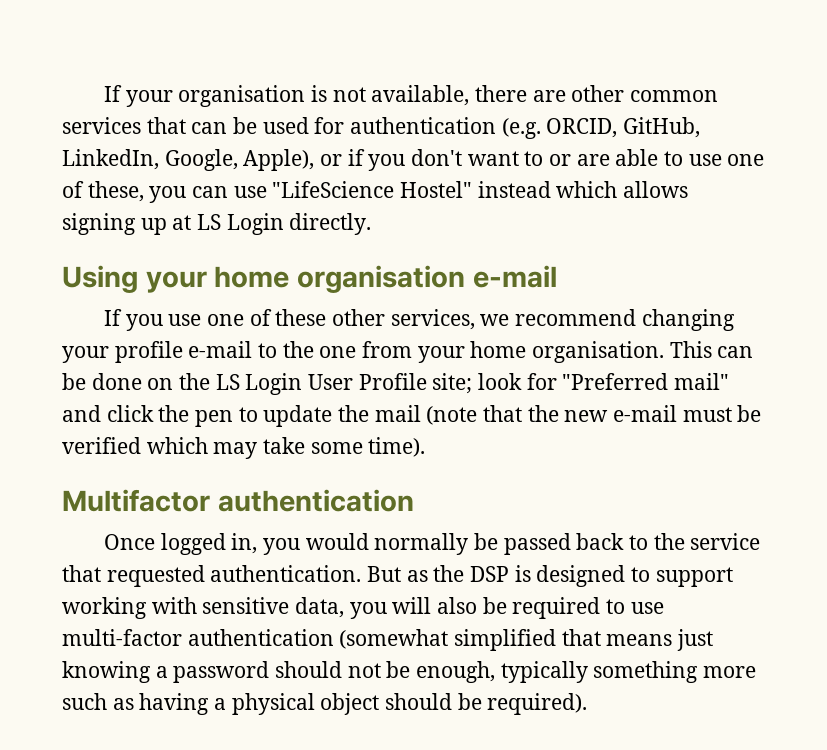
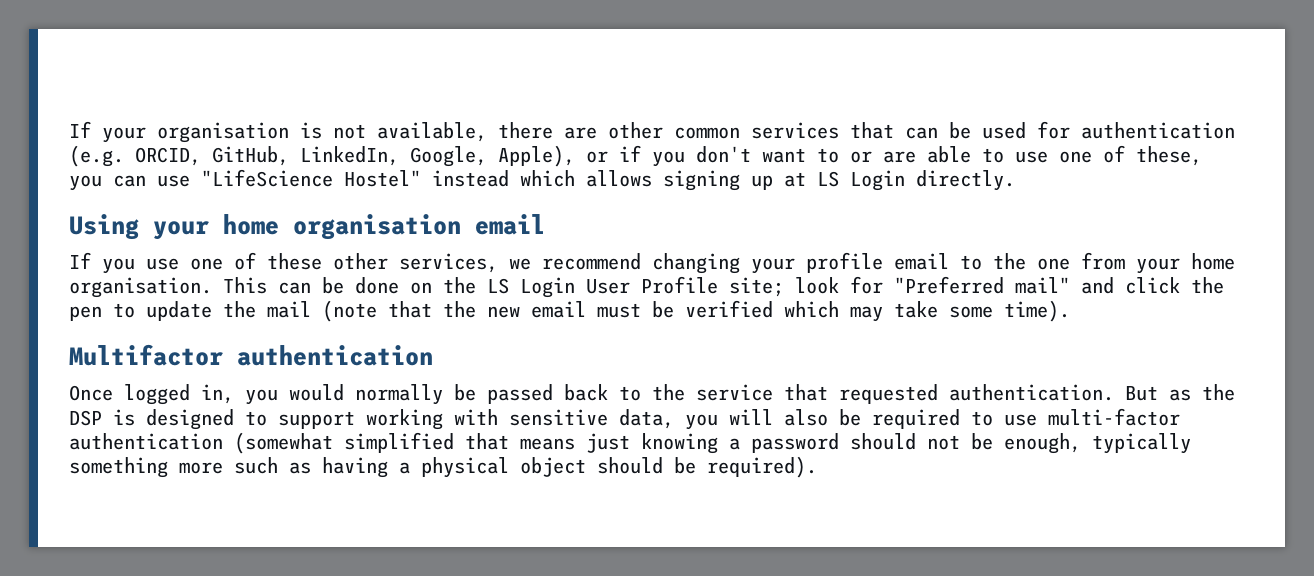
[472,265,557,288] e-mail -> [475,214,545,235] email
[188,341,253,358] e-mail -> [894,253,949,270] email
[613,405,678,422] e-mail -> [531,301,586,318] email

